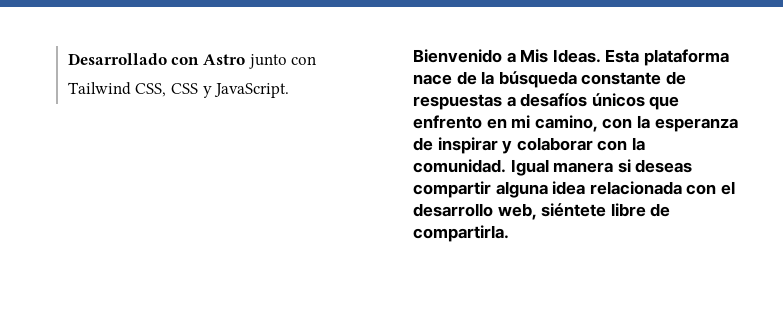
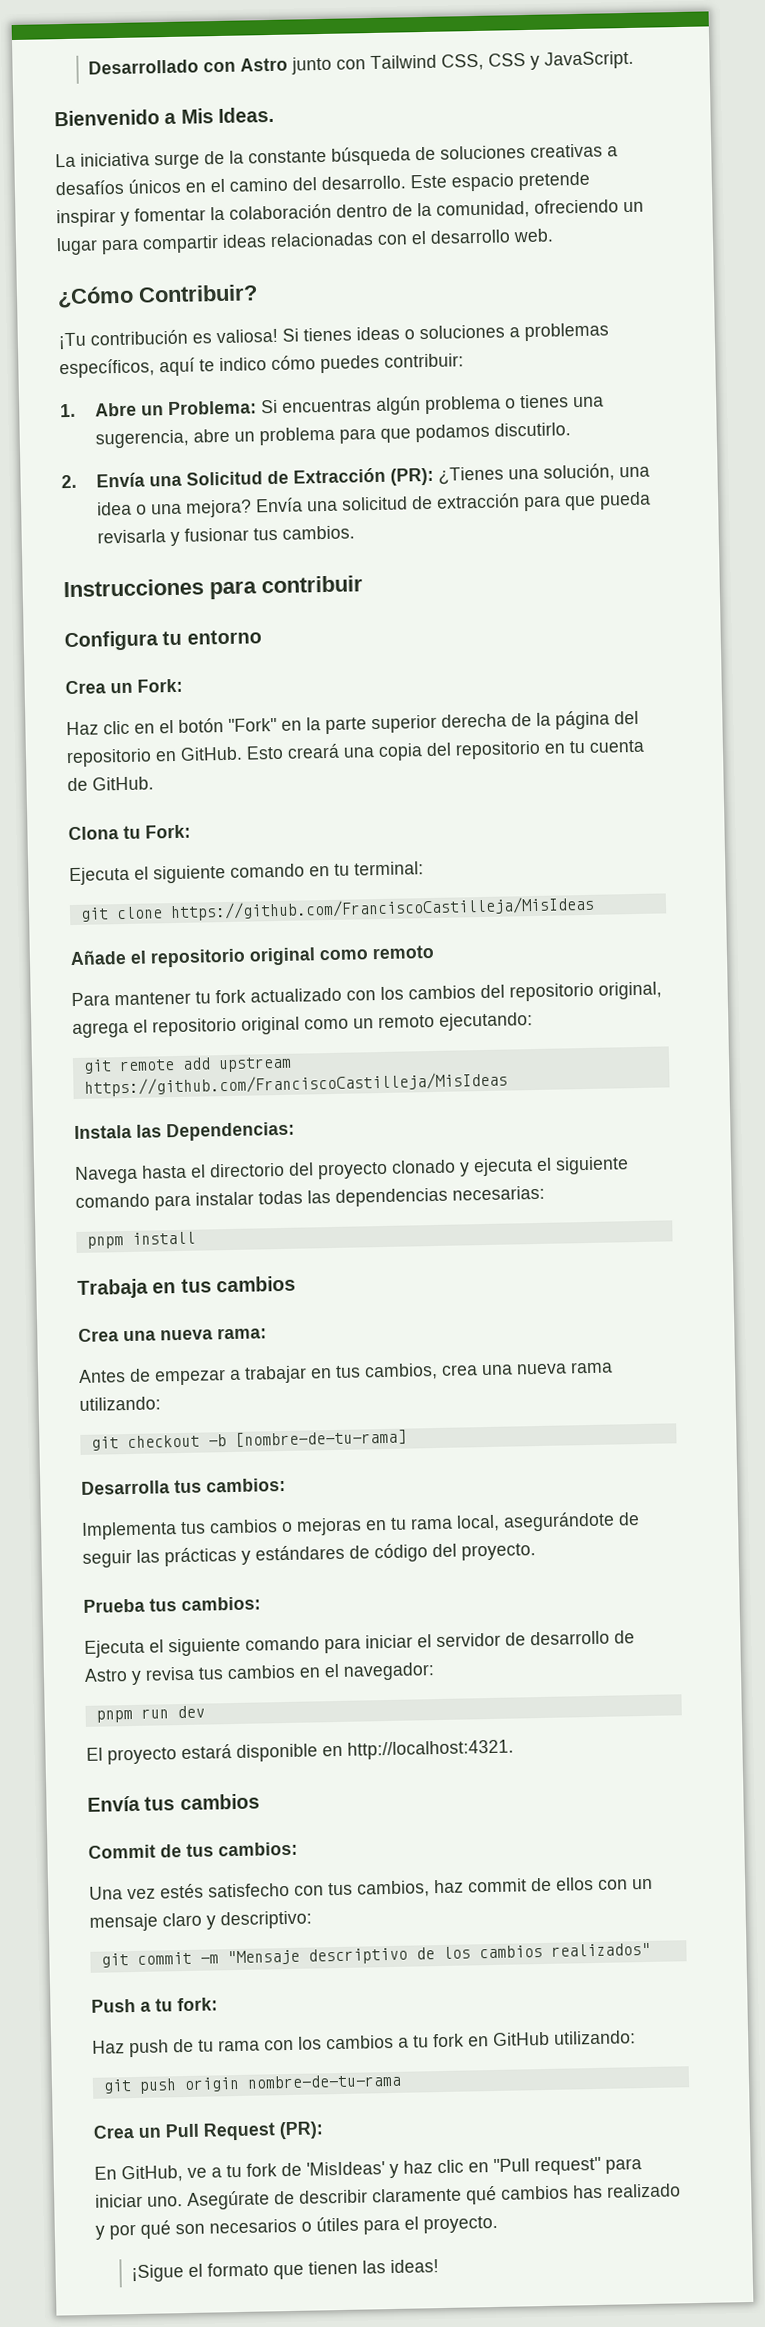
[605,49,729,66] [413,71,686,88] [413,93,680,110] [413,115,738,132] [413,137,645,154] [413,159,693,176] [413,181,735,198] [413,203,671,220] [413,225,509,242] Esta plataforma nace de la búsqueda constante de respuestas a desafíos únicos que enfrento en mi camino, con la esperanza de inspirar y colaborar con la comunidad. Igual manera si deseas compartir alguna idea relacionada con el desarrollo web, siéntete libre de compartirla. -> [55,143,618,170] [55,171,590,196] [56,199,644,228] [56,228,554,256] [57,284,258,309] [58,322,609,350] [59,353,464,379] [60,394,604,418] [94,422,571,449] [61,463,650,489] [96,491,651,518] [96,525,355,547] [63,575,363,600] [64,629,262,652] [65,678,183,695] [66,710,639,736] [66,739,645,768] [67,776,154,792] [68,824,191,841] [69,861,424,886] [79,895,595,922] [70,944,434,968] [71,981,662,1007] [72,1012,533,1039] [82,1056,292,1074] [83,1071,508,1097] [74,1121,295,1142] [75,1156,629,1185] [75,1185,545,1211] [86,1231,196,1249] [77,1275,296,1299] [78,1327,267,1342] [78,1361,613,1386] [79,1396,161,1411] [90,1429,407,1451] [81,1477,286,1495] [81,1511,640,1540] [82,1543,536,1568] [83,1596,261,1613] [84,1630,635,1658] [84,1662,435,1685] [95,1705,205,1723] [86,1739,514,1765] [87,1793,260,1812] [88,1841,298,1859] [89,1877,653,1900] [89,1910,312,1932] [100,1942,651,1968] [91,1997,218,2013] [92,2030,636,2058] [102,2073,402,2094] [93,2121,324,2141] [94,2156,642,2183] [95,2183,681,2211] [95,2215,498,2240] [130,2259,439,2283] // La iniciativa surge de la constante búsqueda de soluciones creativas a desafíos únicos en el camino del desarrollo. Este espacio pretende inspirar y fomentar la colaboración dentro de la comunidad, ofreciendo un lugar para compartir ideas relacionadas con el desarrollo web. // ¿Cómo Contribuir? // ¡Tu contribución es valiosa! Si tienes ideas o soluciones a problemas específicos, aquí te indico cómo puedes contribuir: // 1. Abre un Problema: Si encuentras algún problema o tienes una sugerencia, abre un problema para que podamos discutirlo. // 2. Envía una Solicitud de Extracción (PR): ¿Tienes una solución, una idea o una mejora? Envía una solicitud de extracción para que pueda revisarla y fusionar tus cambios. // Instrucciones para contribuir // Configura tu entorno // Crea un Fork: // Haz clic en el botón "Fork" en la parte superior derecha de la página del repositorio en GitHub. Esto creará una copia del repositorio en tu cuenta de GitHub. // Clona tu Fork: // Ejecuta el siguiente comando en tu terminal: // git clone https://github.com/FranciscoCastilleja/MisIdeas // Añade el repositorio original como remoto // Para mantener tu fork actualizado con los cambios del repositorio original, agrega el repositorio original como un remoto ejecutando: // git remote add upstream https://github.com/FranciscoCastilleja/MisIdeas // Instala las Dependencias: // Navega hasta el directorio del proyecto clonado y ejecuta el siguiente comando para instalar todas las dependencias necesarias: // pnpm install // Trabaja en tus cambios // Crea una nueva rama: // Antes de empezar a trabajar en tus cambios, crea una nueva rama utilizando: // git checkout -b [nombre-de-tu-rama] // Desarrolla tus cambios: // Implementa tus cambios o mejoras en tu rama local, asegurándote de seguir las prácticas y estándares de código del proyecto. // Prueba tus cambios: // Ejecuta el siguiente comando para iniciar el servidor de desarrollo de Astro y revisa tus cambios en el navegador: // pnpm run dev // El proyecto estará disponible en http://localhost:4321. // Envía tus cambios // Commit de tus cambios: // Una vez estés satisfecho con tus cambios, haz commit de ellos con un mensaje claro y descriptivo: // git commit -m "Mensaje descriptivo de los cambios realizados" // Push a tu fork: // Haz push de tu rama con los cambios a tu fork en GitHub utilizando: // git push origin nombre-de-tu-rama // Crea un Pull Request (PR): // En GitHub, ve a tu fork de 'MisIdeas' y haz clic en "Pull request" para iniciar uno. Asegúrate de describir claramente qué cambios has realizado y por qué son necesarios o útiles para el proyecto. // ¡Sigue el formato que tienen las ideas!

